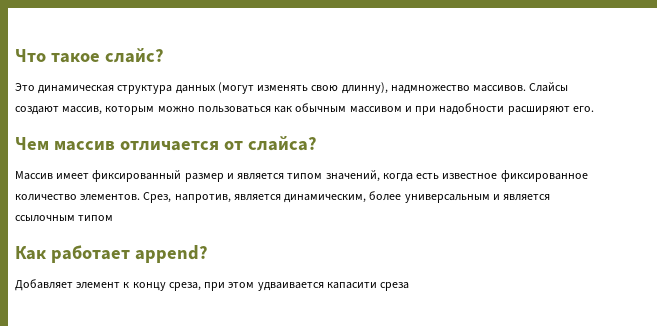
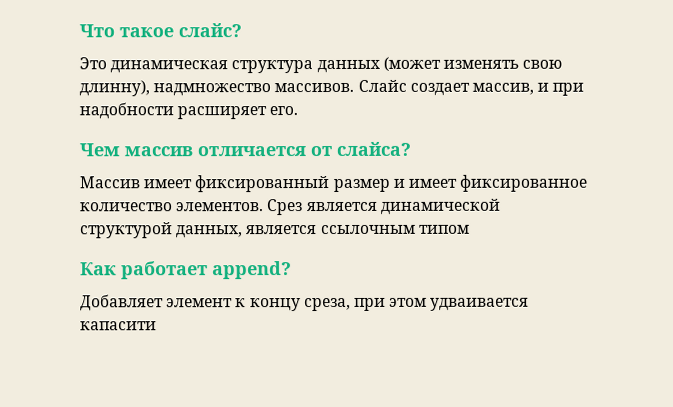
[217,82,254,94] (могут -> [382,56,441,71] (может
[529,82,569,92] [15,103,402,115] Слайсы создают массив, которым можно пользоваться как обычным массивом -> [357,79,534,96] Слайс создает массив,
[507,106,570,115] расширяют -> [177,106,268,120] расширяет
[237,170,588,182] [15,191,500,203] является типом значений, когда есть известное фиксированное количество элементов. Срез, напротив, является динамическим, более универсальным и -> [407,174,588,192] [79,198,501,216] [80,222,244,239] имеет фиксированное количество элементов. Срез является динамической структурой данных,
[380,282,410,291] среза -> (157, 326) none

